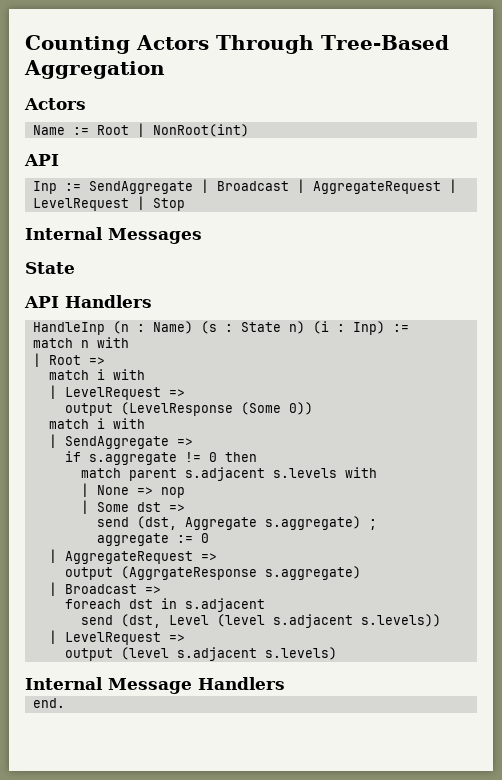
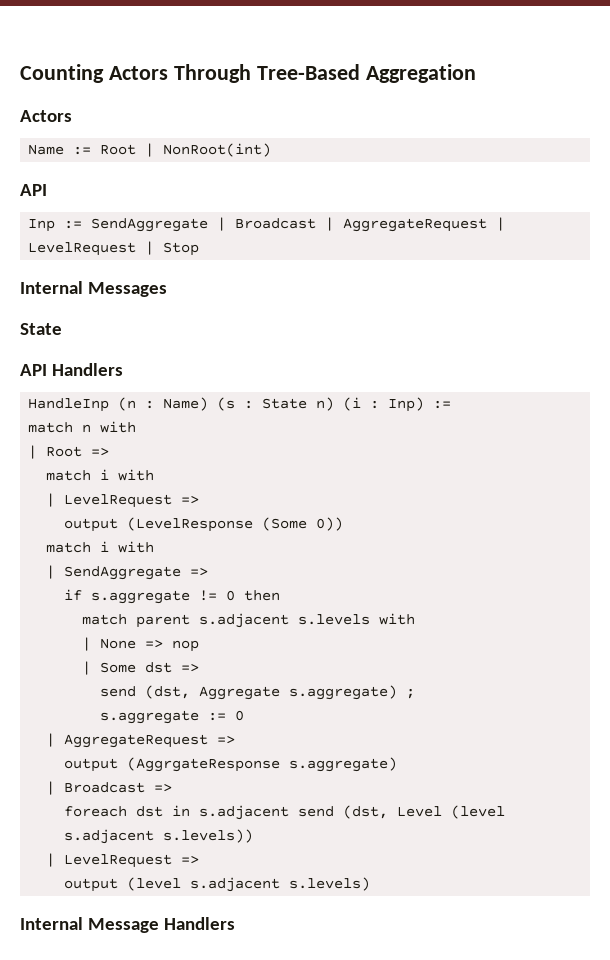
[96,533,169,546] aggregate -> [100,710,200,724] s.aggregate
(265, 605) // -> (290, 812) none
[32,698,65,708] // end. -> (236, 923) none

